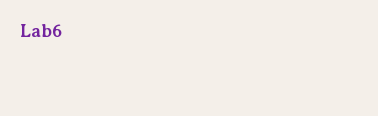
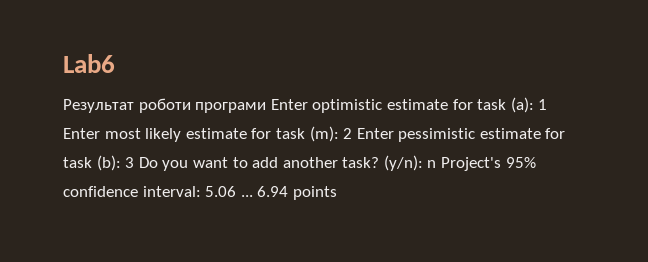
(62, 30) none -> [63,97,548,113] [63,126,566,142] [63,155,536,171] [63,186,337,200] // Результат роботи програми Enter optimistic estimate for task (a): 1 Enter most likely estimate for task (m): 2 Enter pessimistic estimate for task (b): 3 Do you want to add another task? (y/n): n Project's 95% confidence interval: 5.06 ... 6.94 points

